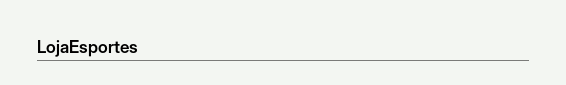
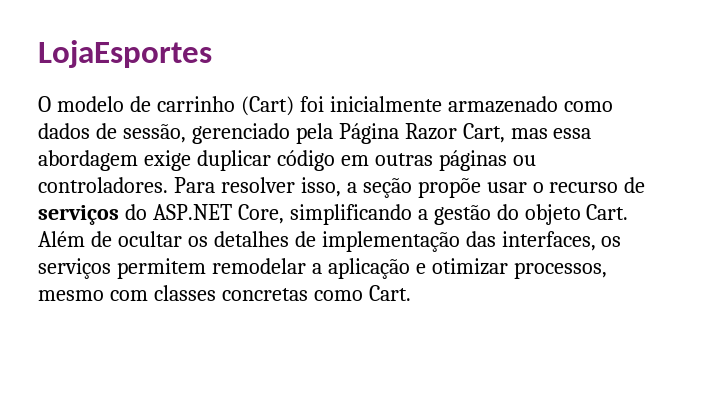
(138, 48) none -> [38,96,613,116] [38,123,592,144] [38,150,536,171] [38,177,646,198] [38,204,629,225] [38,231,622,252] [38,258,607,279] [38,285,411,301] // O modelo de carrinho (Cart) foi inicialmente armazenado como dados de sessão, gerenciado pela Página Razor Cart, mas essa abordagem exige duplicar código em outras páginas ou controladores. Para resolver isso, a seção propõe usar o recurso de serviços do ASP.NET Core, simplificando a gestão do objeto Cart. Além de ocultar os detalhes de implementação das interfaces, os serviços permitem remodelar a aplicação e otimizar processos, mesmo com classes concretas como Cart.

